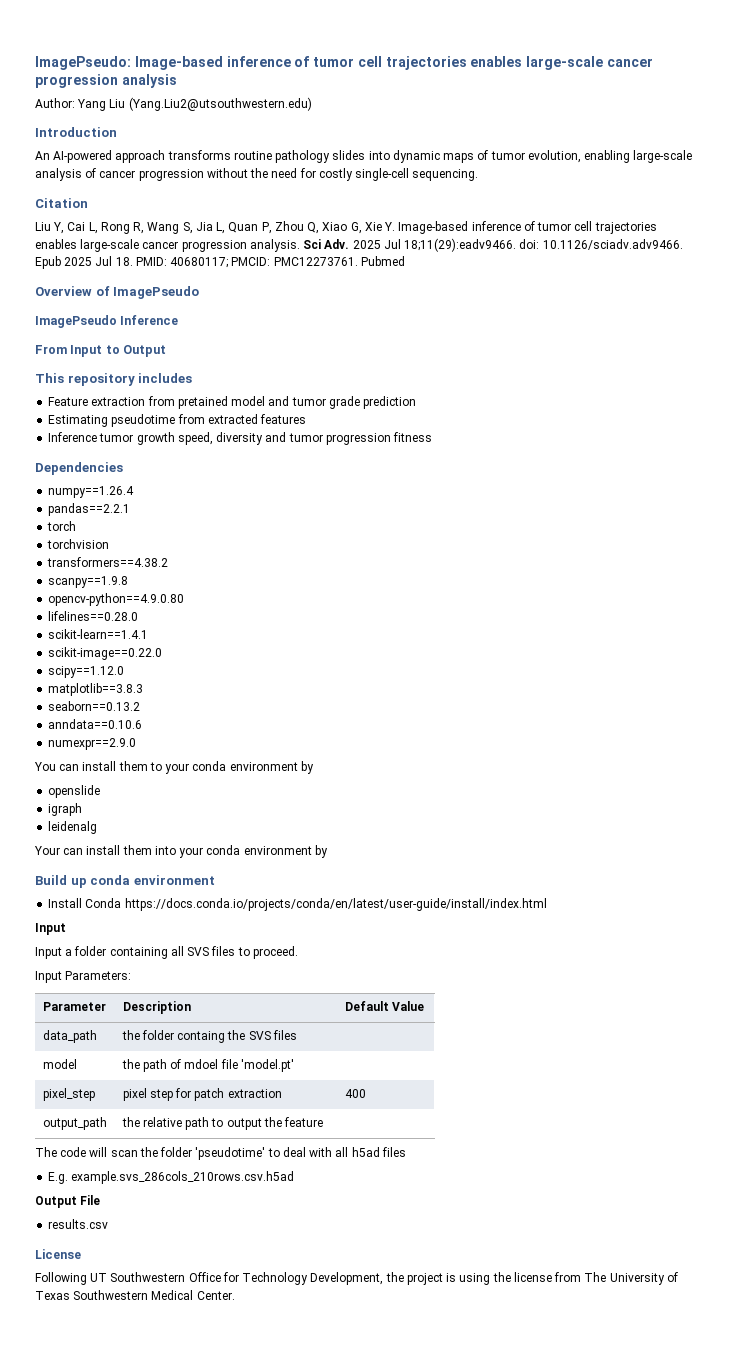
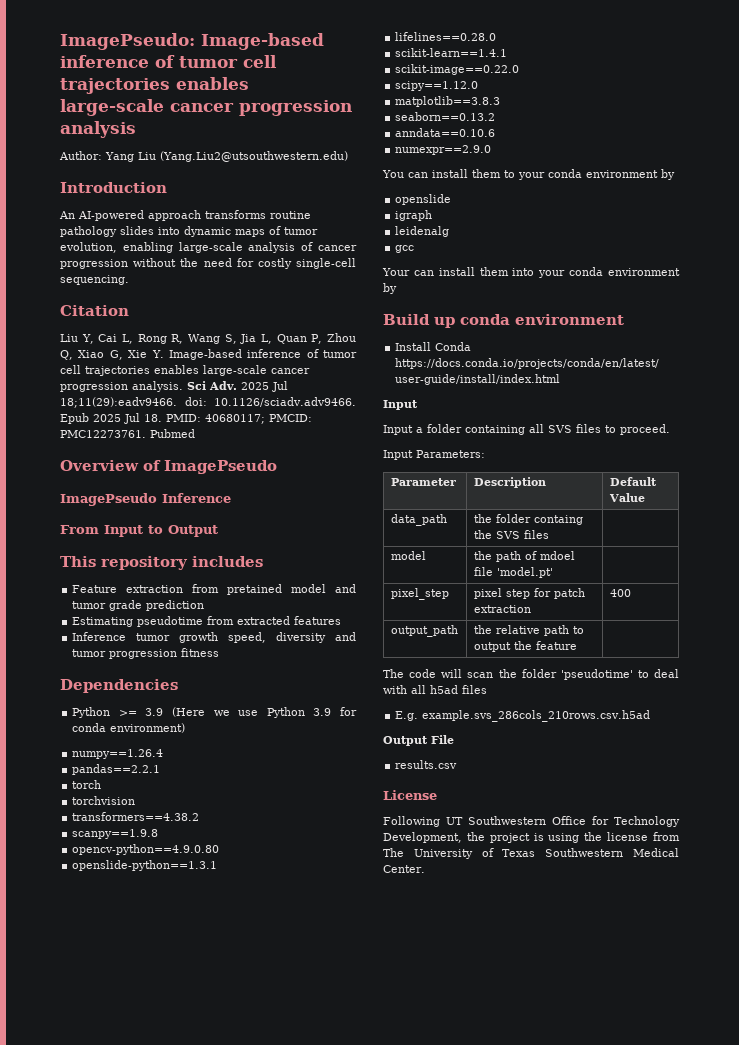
(123, 468) none -> [72,707,358,718] [72,723,186,733] // Python >= 3.9 (Here we use Python 3.9 for conda environment)
(185, 599) none -> [72,860,218,871] // openslide-python==1.3.1
(98, 827) none -> [395,245,415,253] // gcc

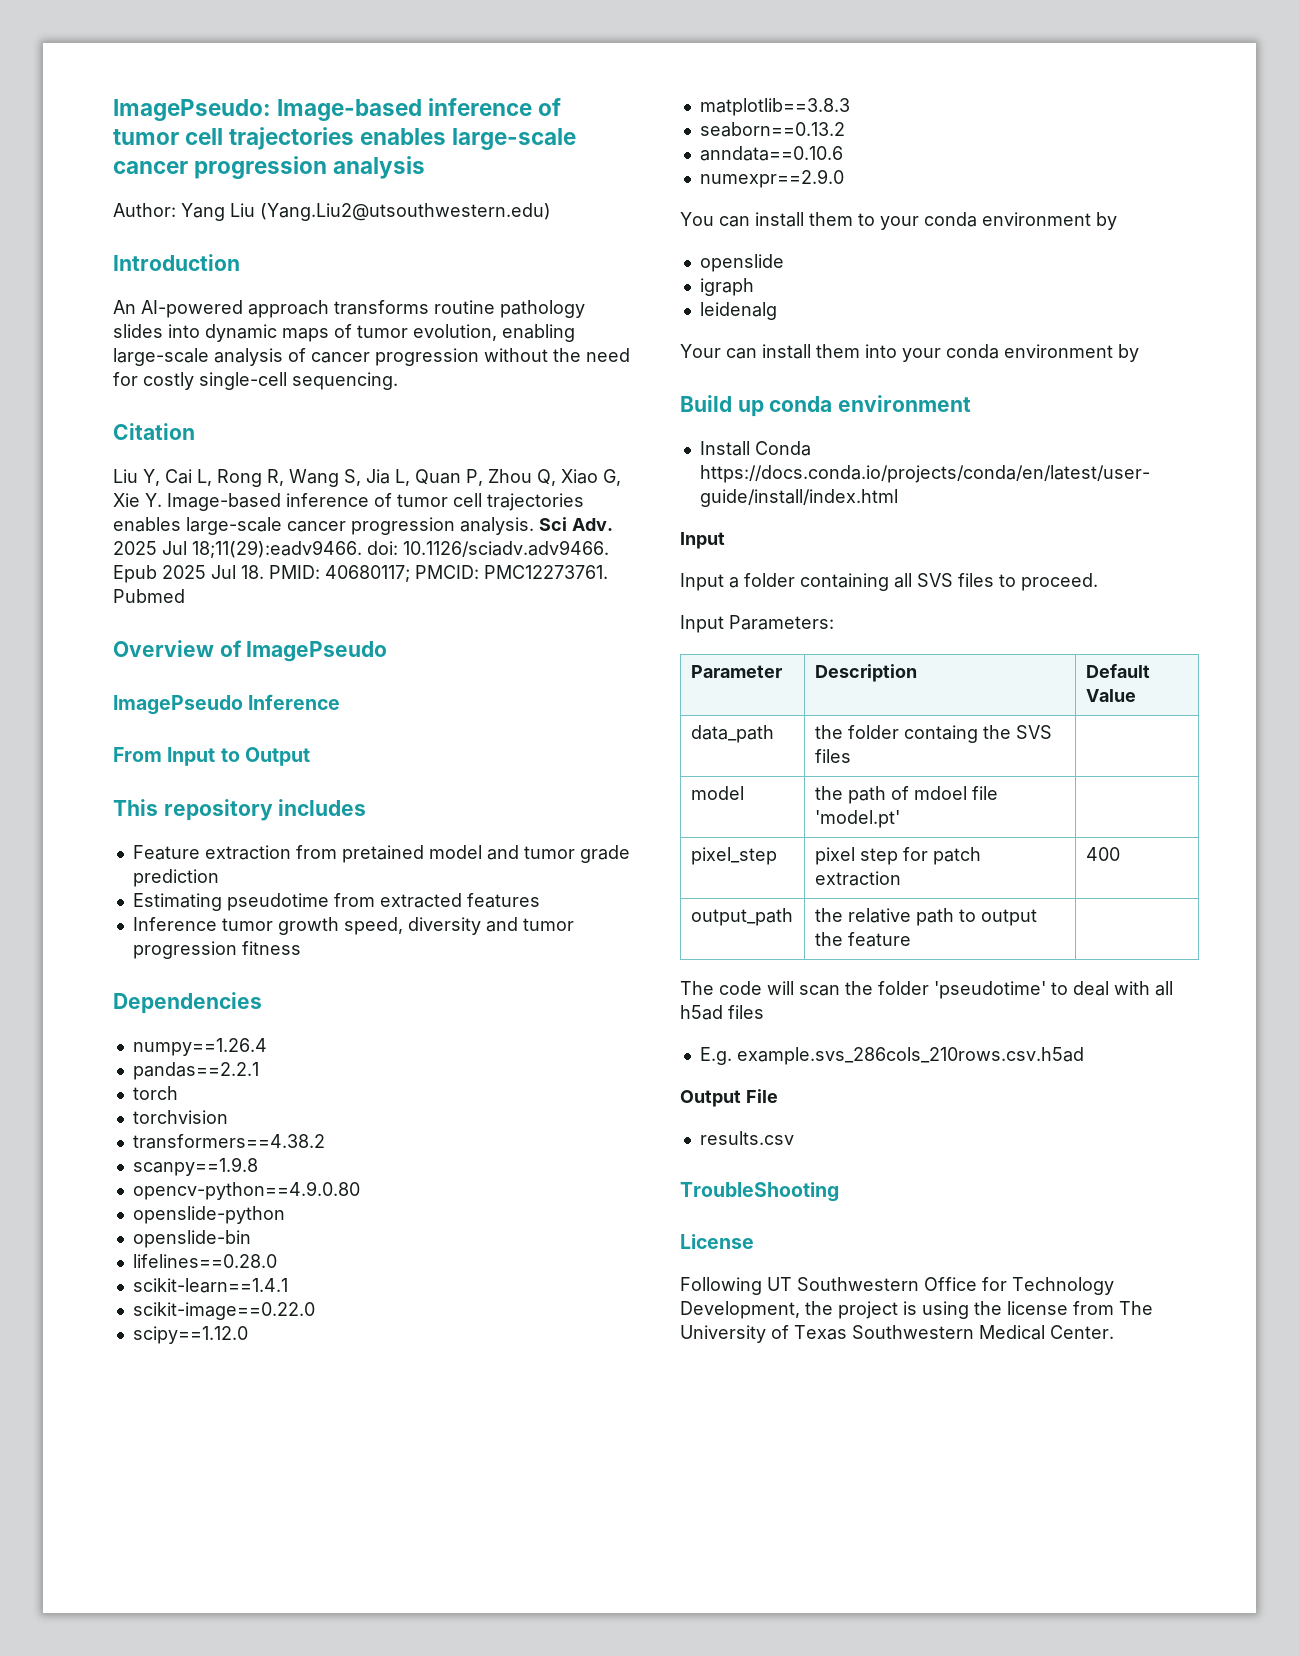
[72,707,358,718] [72,723,186,733] // Python >= 3.9 (Here we use Python 3.9 for conda environment) -> (262, 1003) none
[72,860,218,871] openslide-python==1.3.1 -> [132,1206,285,1224] [132,1230,251,1248] openslide-python // openslide-bin
[395,245,415,253] // gcc -> (777, 311) none
(458, 764) none -> [680,1182,839,1202] // TroubleShooting

